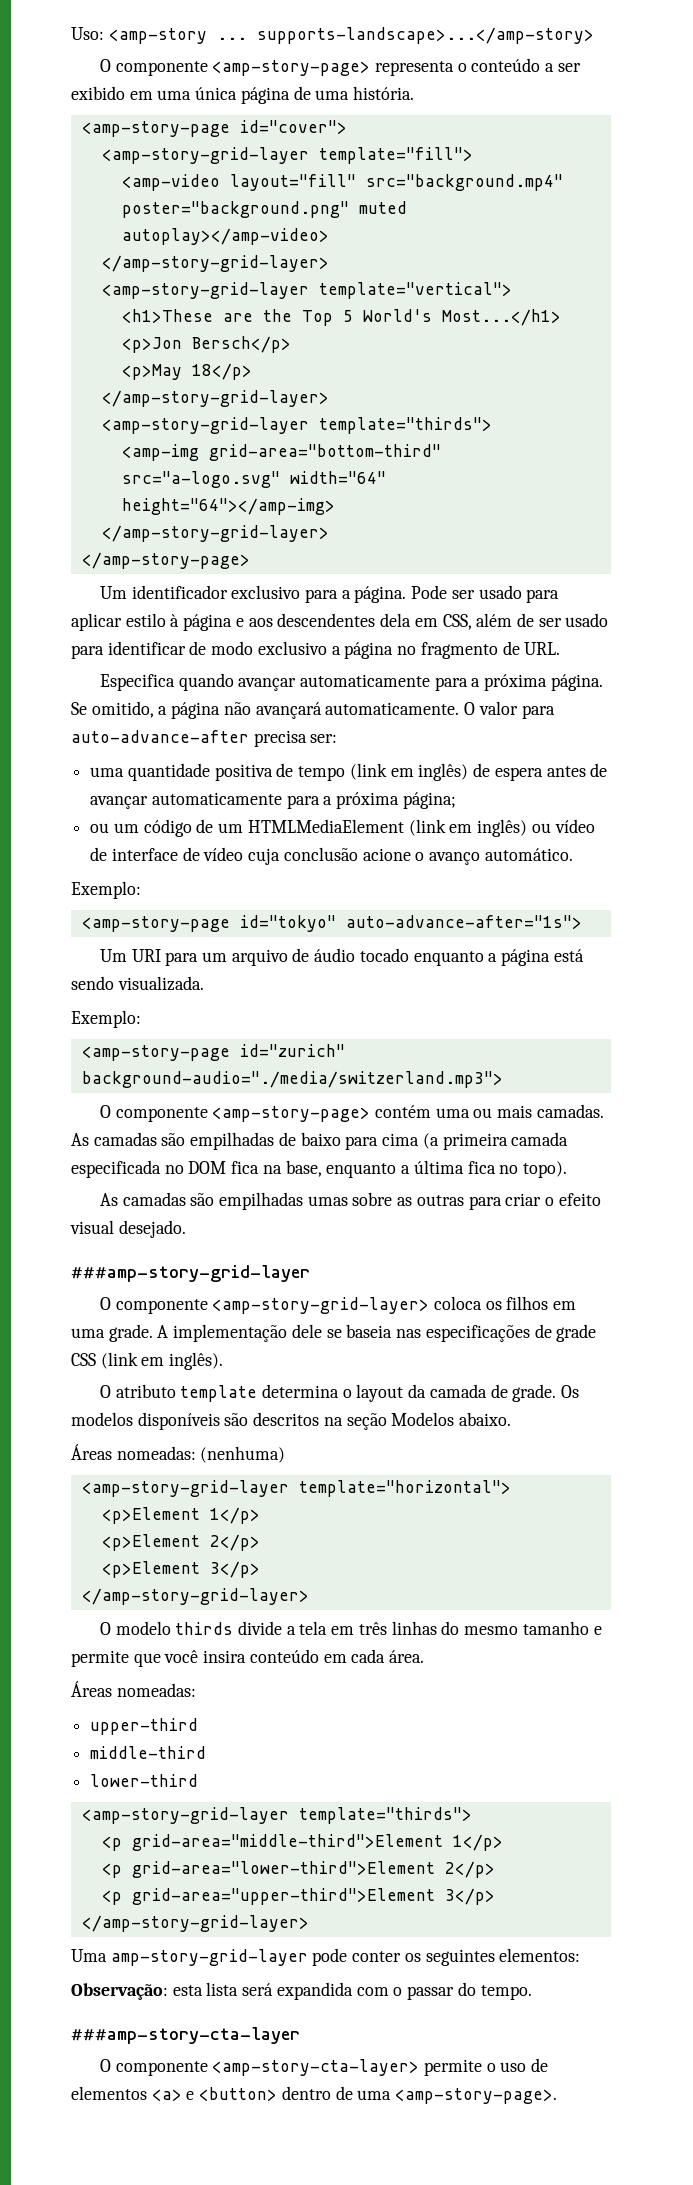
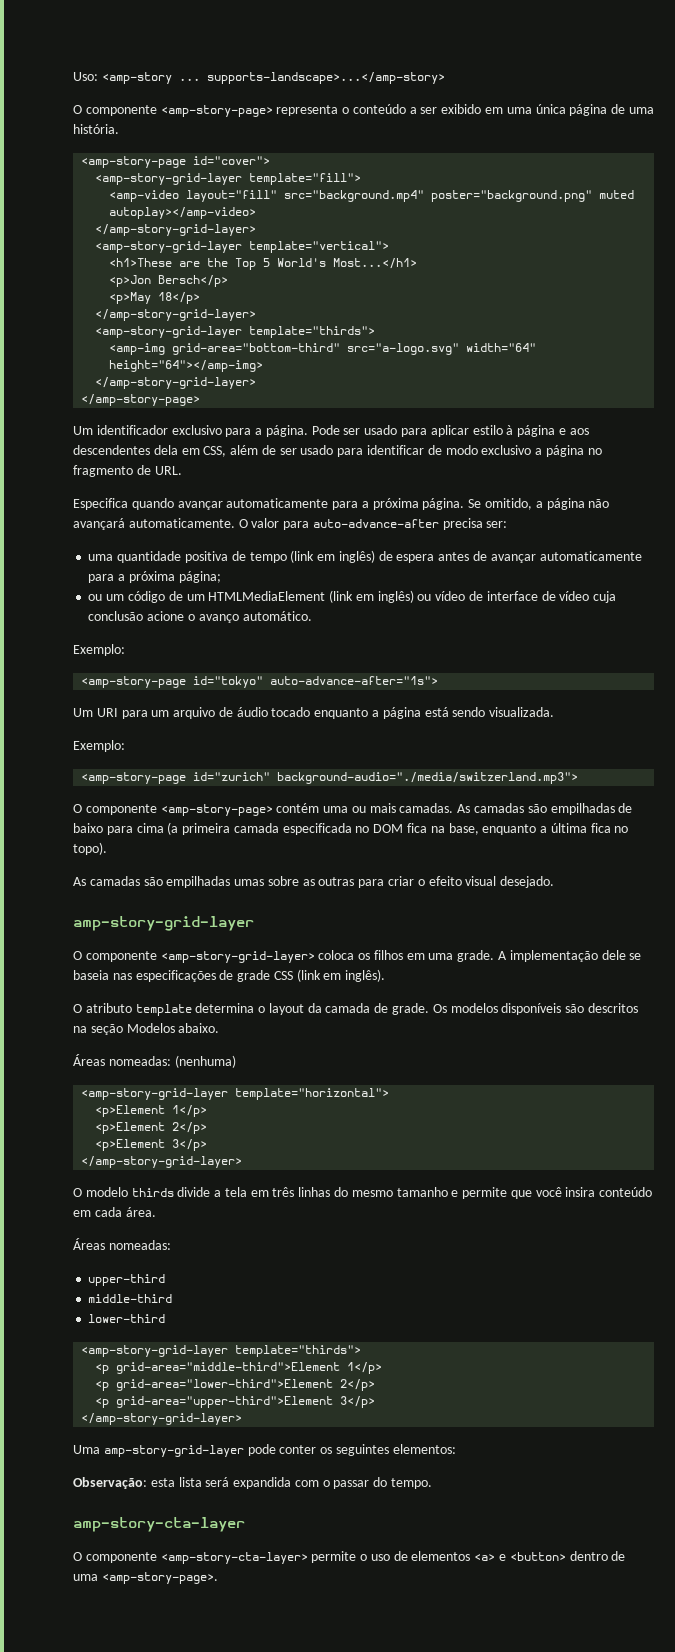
[71,1265,310,1282] ###amp-story-grid-layer -> [73,916,254,931] amp-story-grid-layer
[71,2027,300,2044] ###amp-story-cta-layer -> [73,1517,245,1532] amp-story-cta-layer

